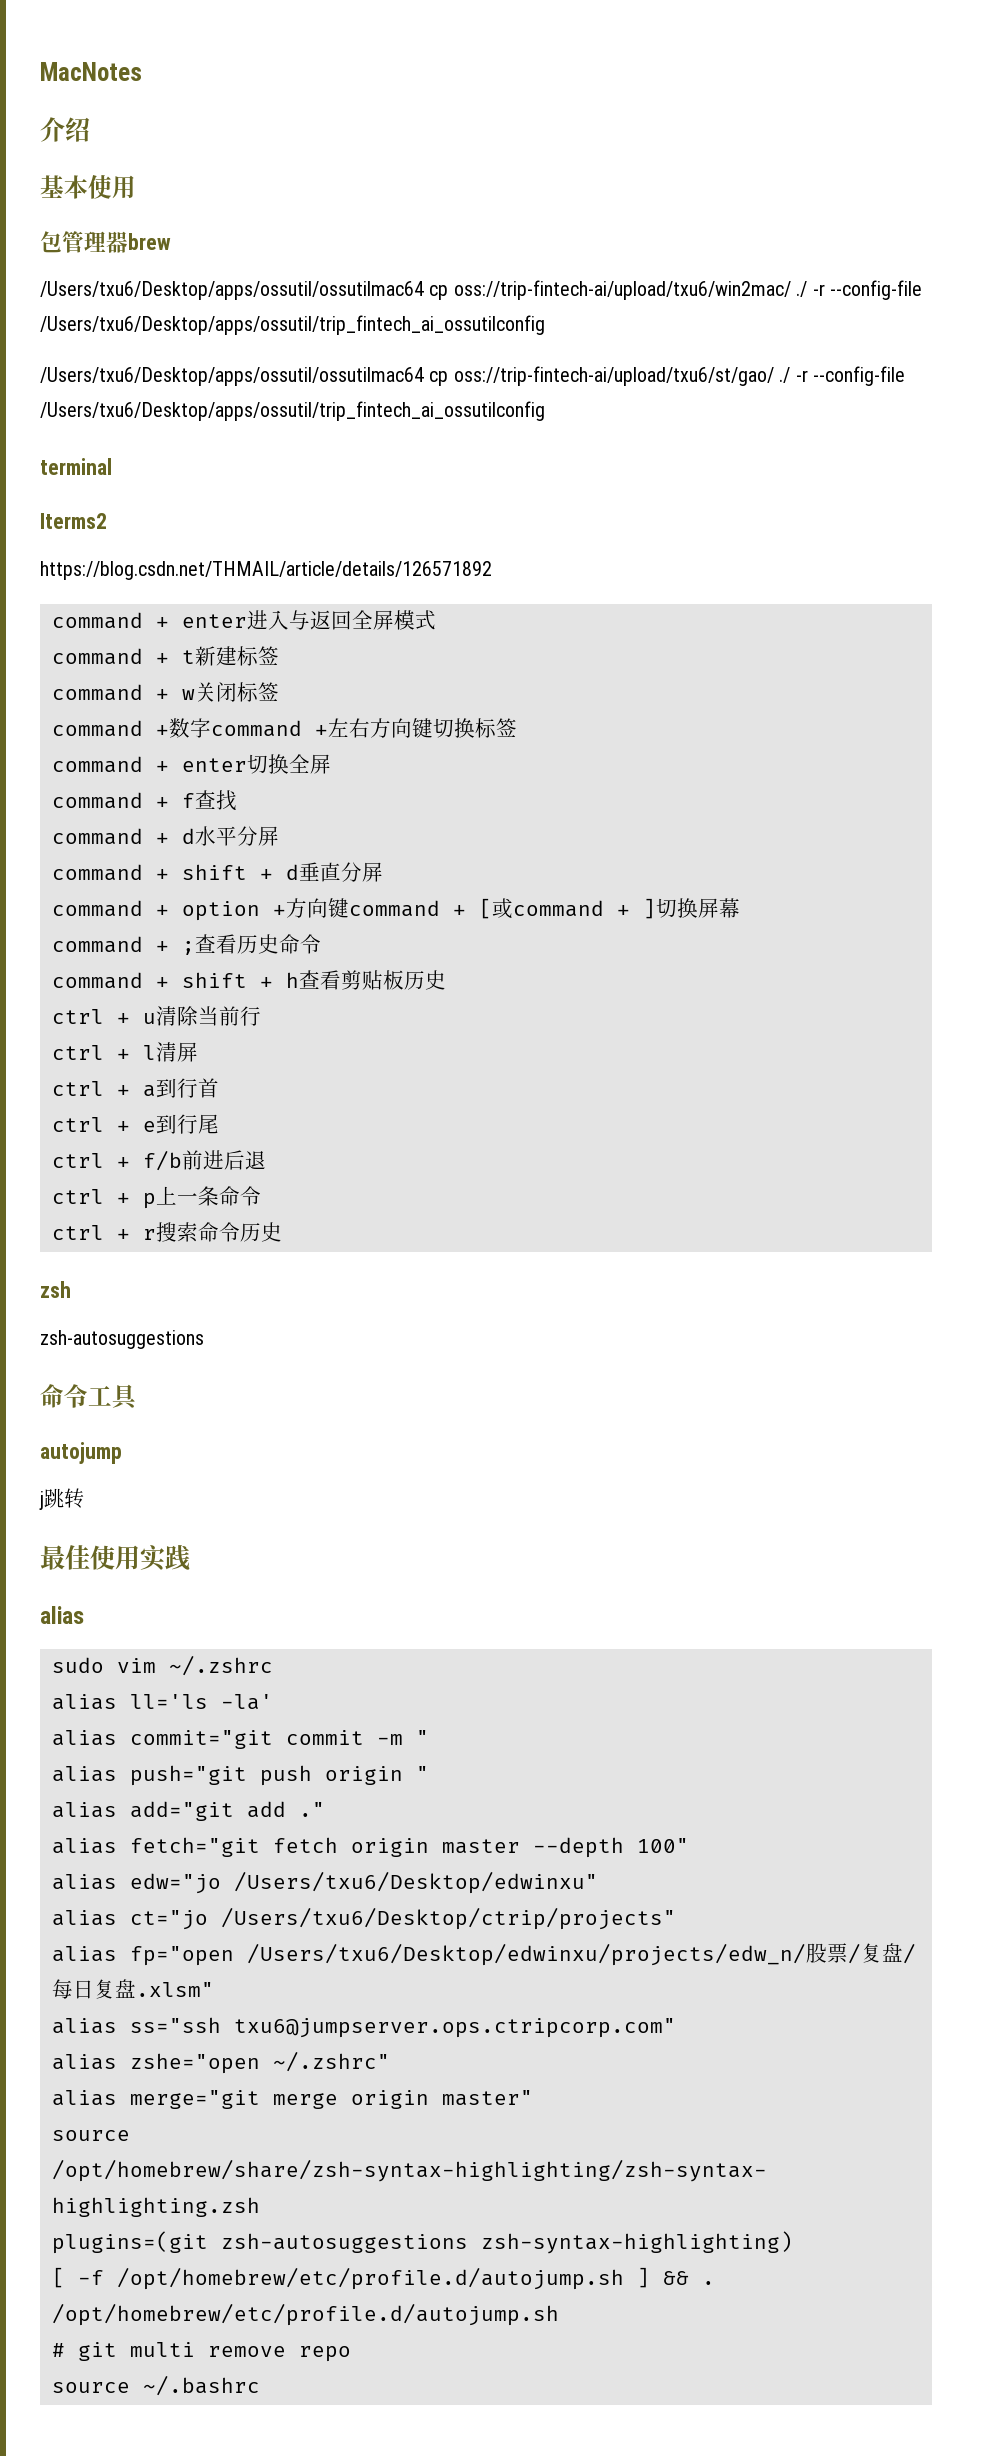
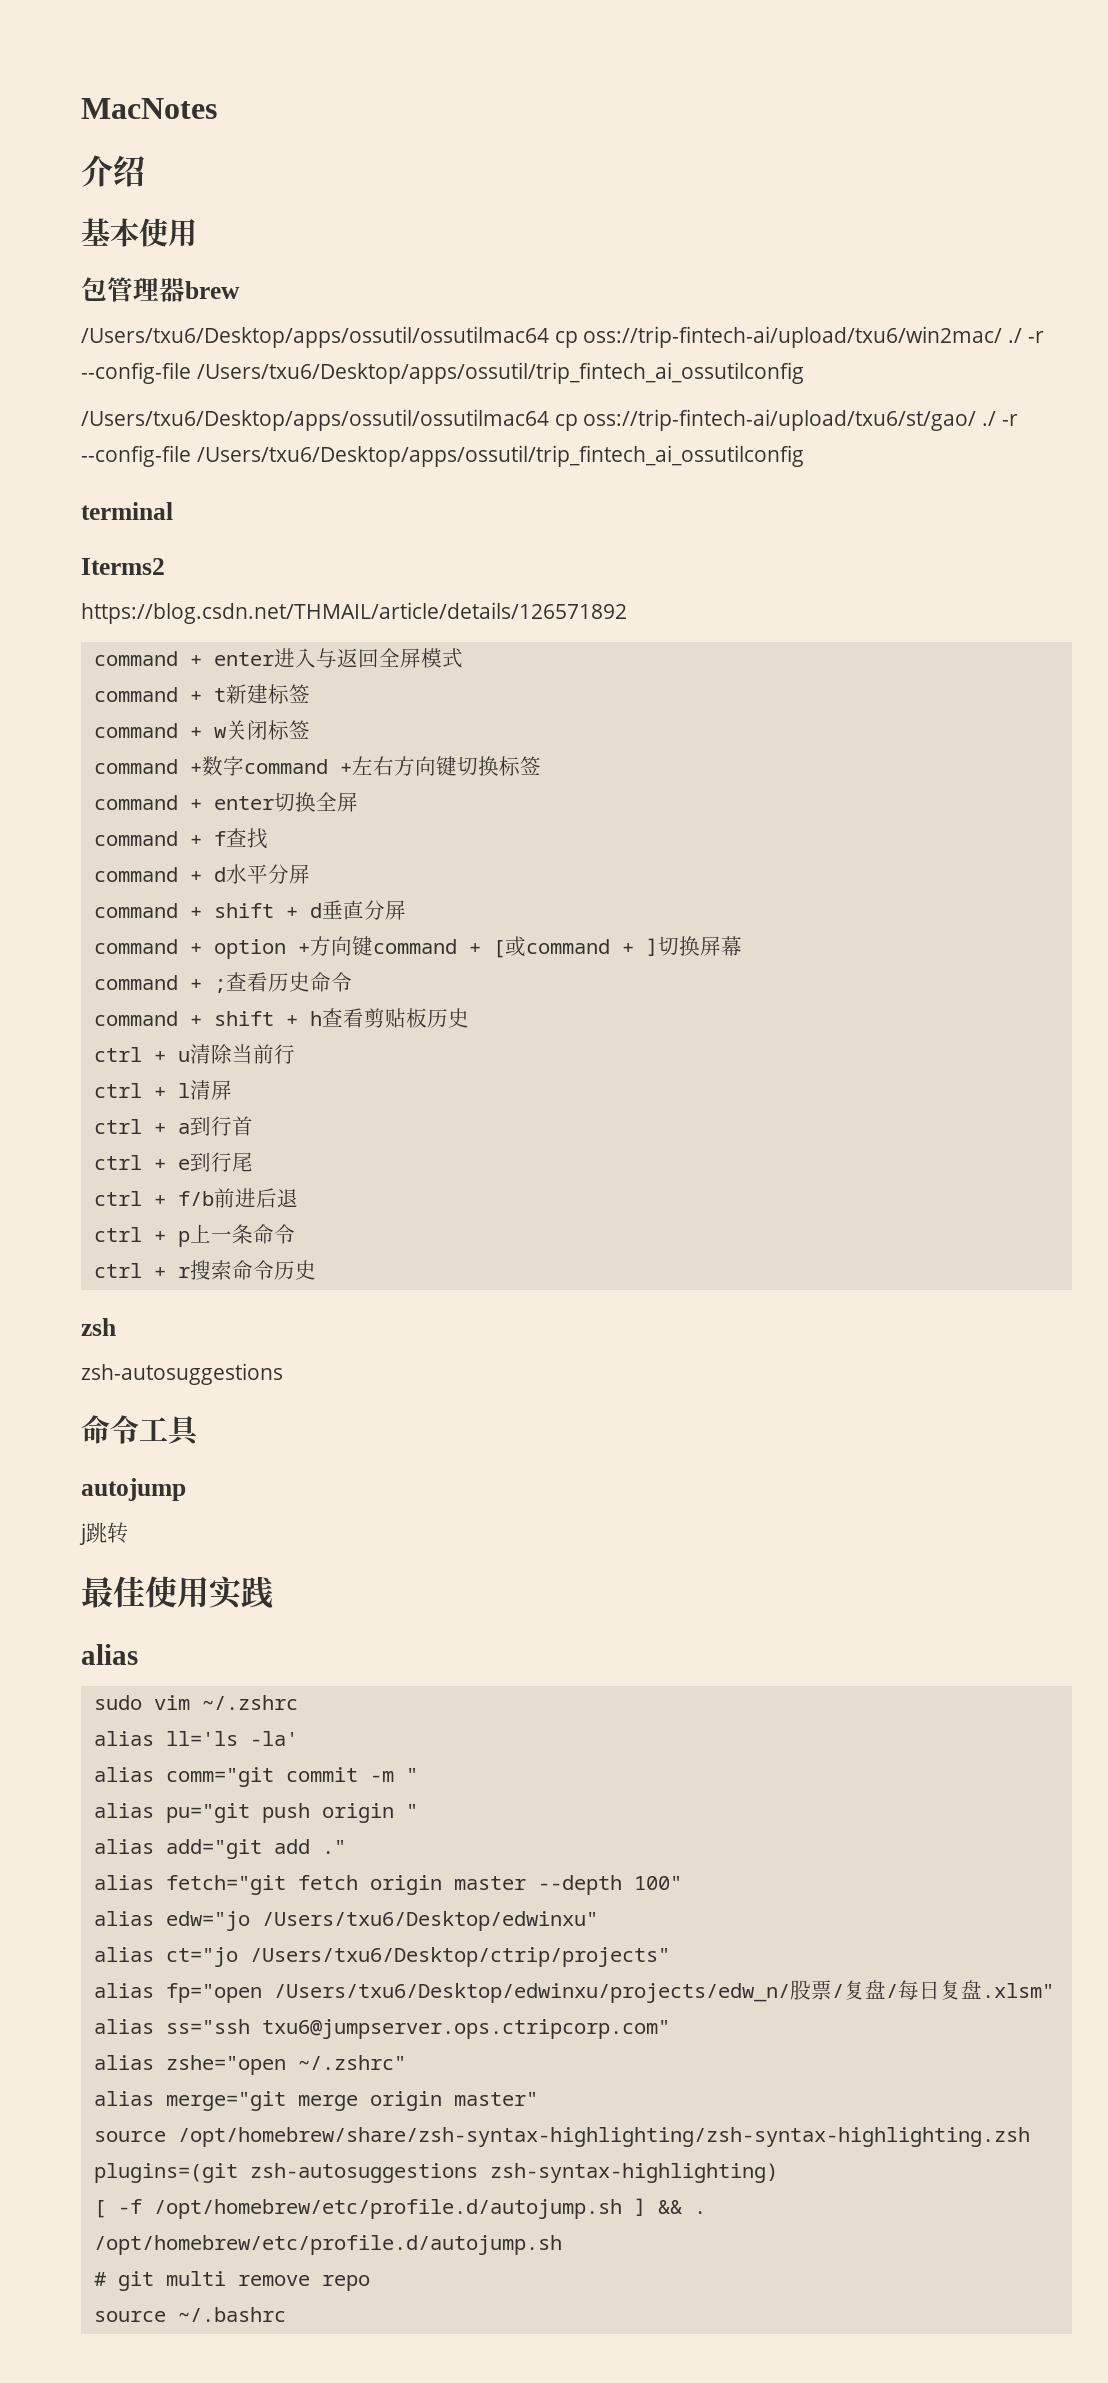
[130,1730,273,1749] commit="git -> [165,1767,274,1787] comm="git
[130,1765,247,1786] push="git -> [165,1803,250,1823] pu="git

